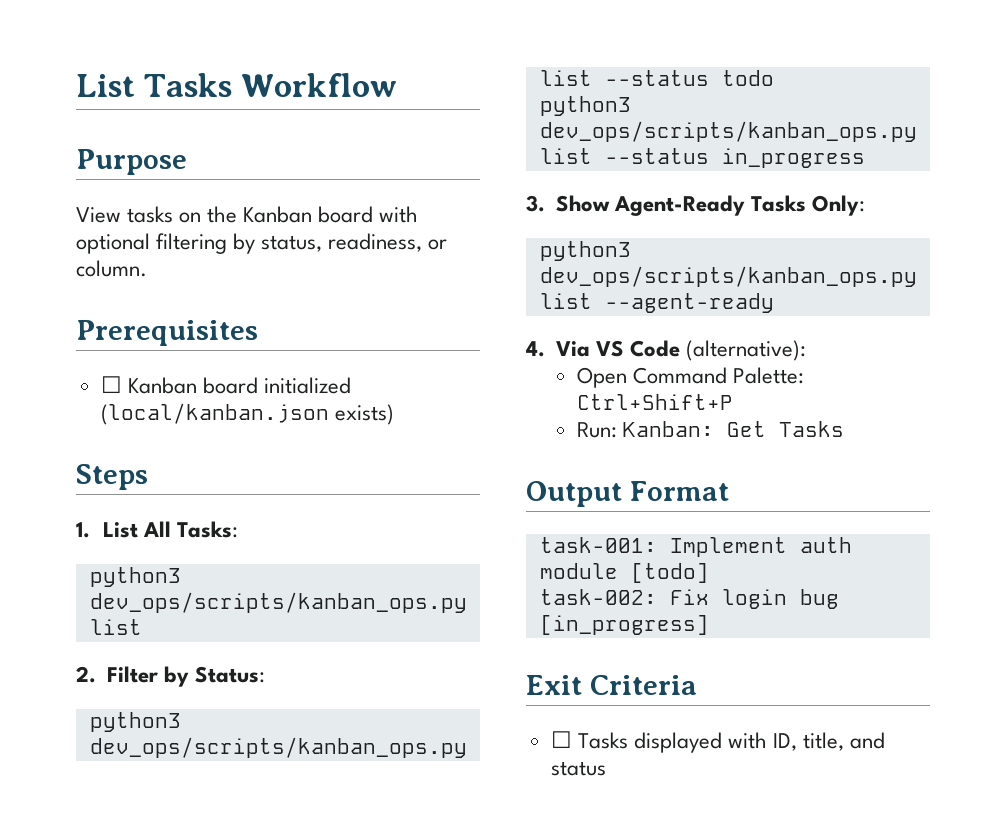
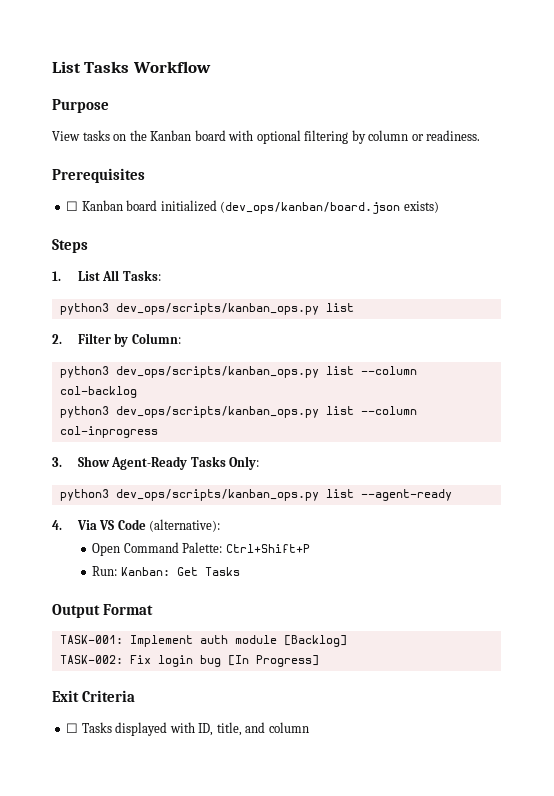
[261,233,448,252] [76,260,147,277] status, readiness, or column. -> [368,130,481,141] column or readiness.
[100,403,329,425] (local/kanban.json -> [220,201,401,214] (dev_ops/kanban/board.json
[195,666,266,683] [89,712,181,732] [89,737,467,758] [539,70,774,86] [539,96,631,116] [539,121,917,142] [539,148,865,168] Status: // python3 dev_ops/scripts/kanban_ops.py list --status todo // python3 dev_ops/scripts/kanban_ops.py list --status in_progress -> [131,333,181,344] [59,366,417,378] [59,386,137,398] [59,406,417,418] [59,426,158,438] Column: // python3 dev_ops/scripts/kanban_ops.py list --column col-backlog // python3 dev_ops/scripts/kanban_ops.py list --column col-inprogress
[539,537,657,553] task-001: -> [59,635,123,644] TASK-001:
[630,563,709,583] [539,589,657,605] [todo] // task-002: -> [283,635,347,647] [59,655,123,664] [Backlog] // TASK-002:
[539,615,709,635] [in_progress] -> [227,655,319,667] [In Progress]
[550,761,606,776] status -> [268,722,309,733] column

